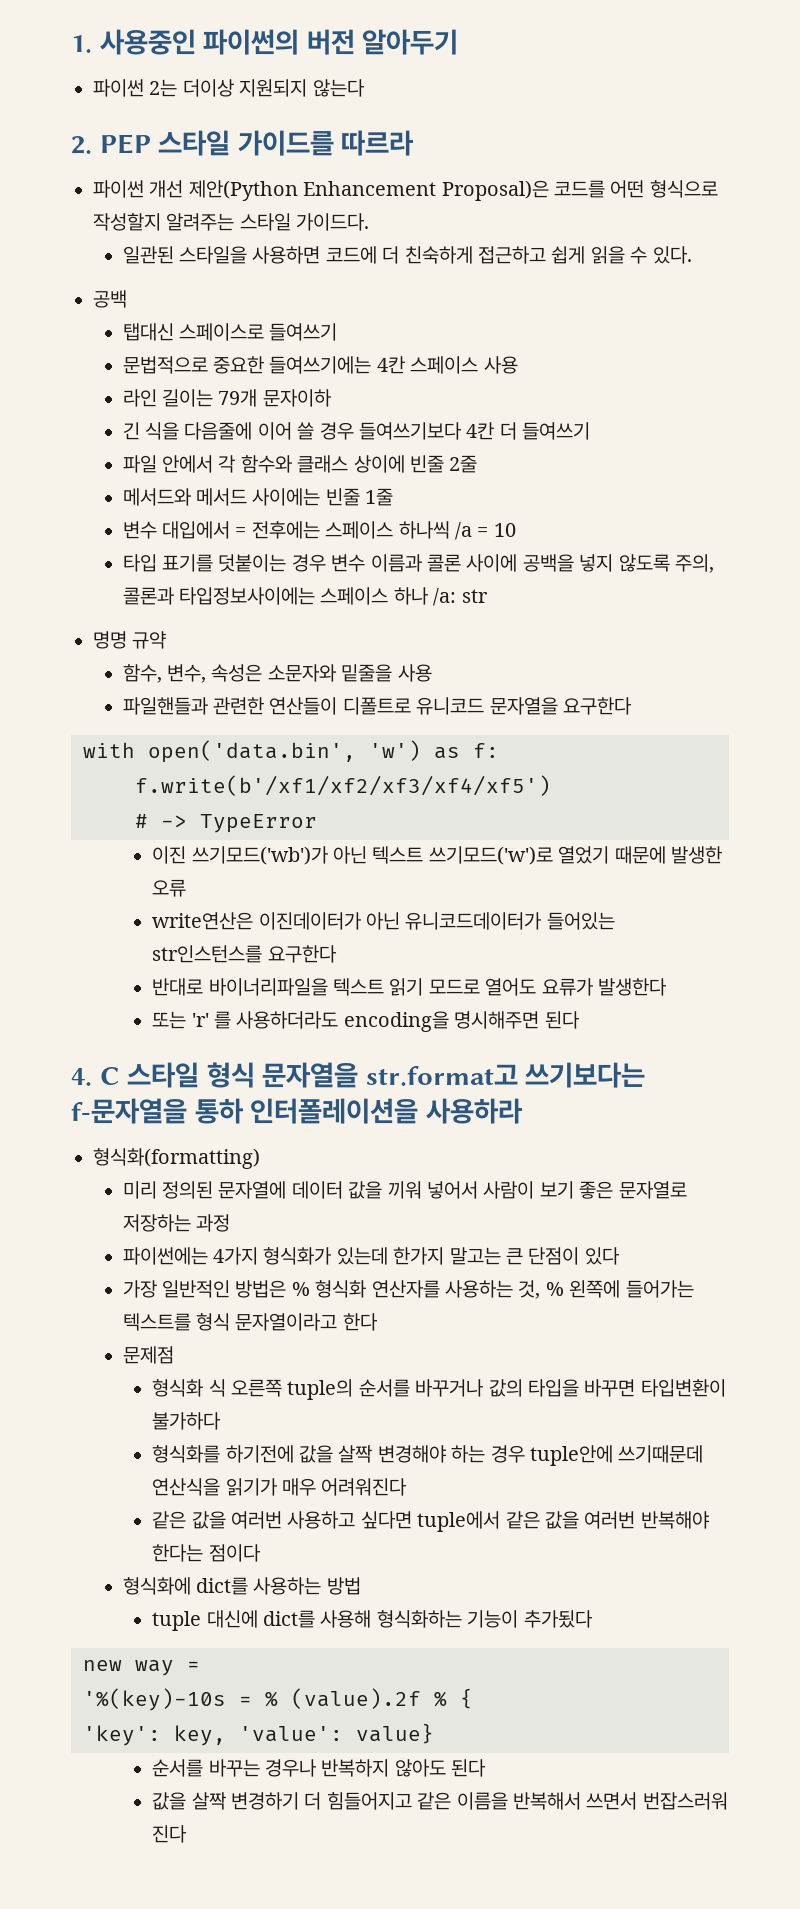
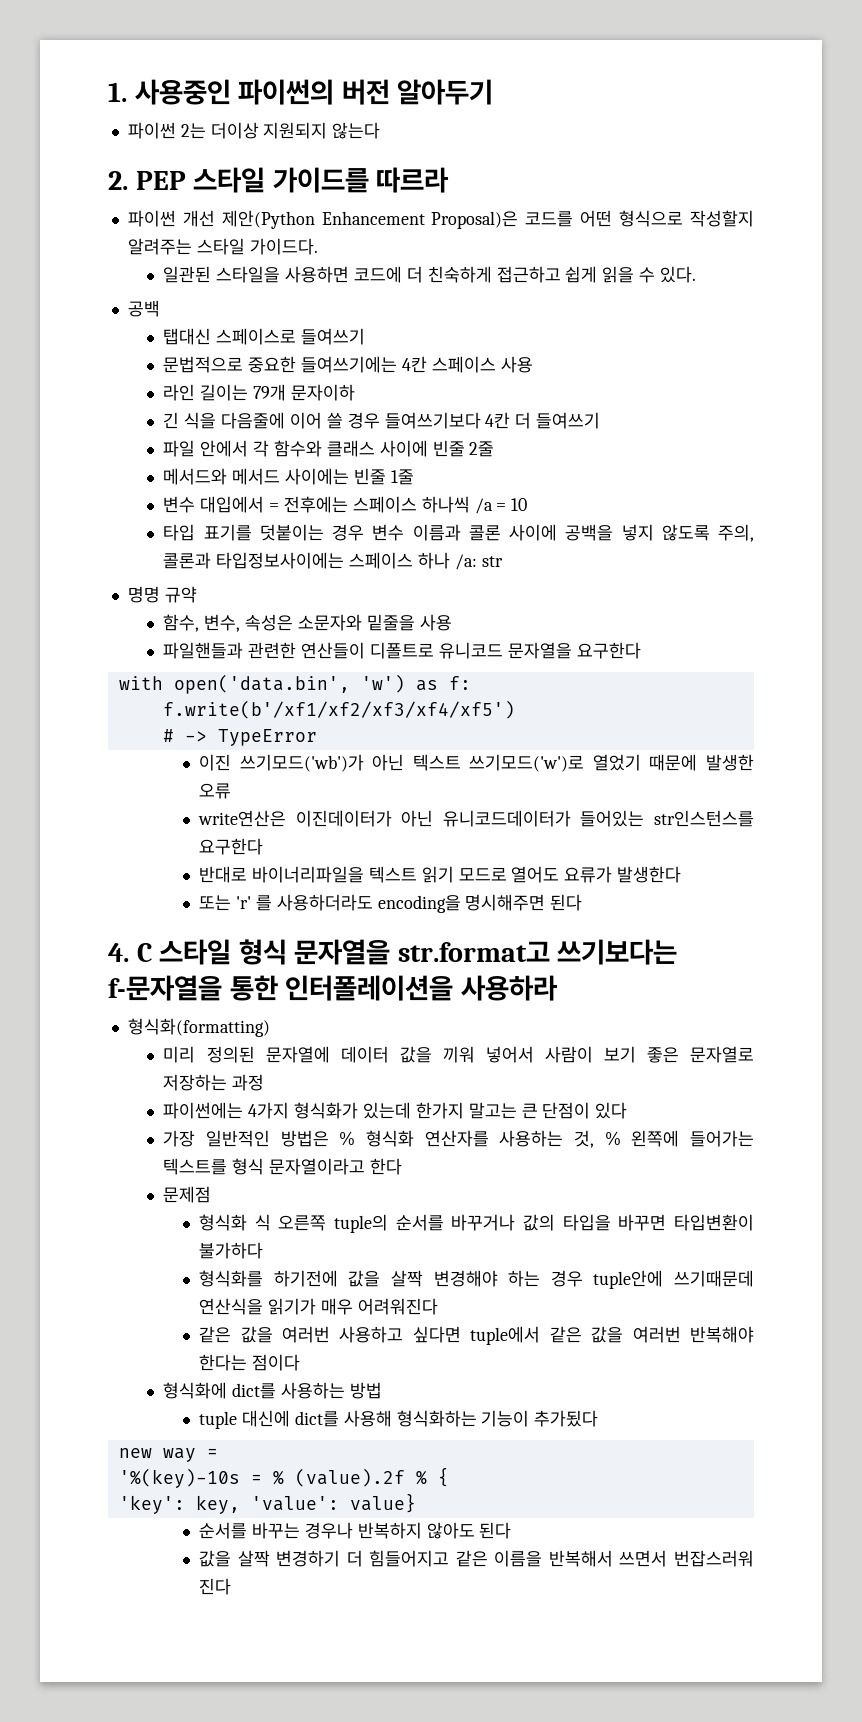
[353,455,405,473] 상이에 -> [379,440,428,457] 사이에
[194,1098,244,1124] 통하 -> [229,975,278,1001] 통한

